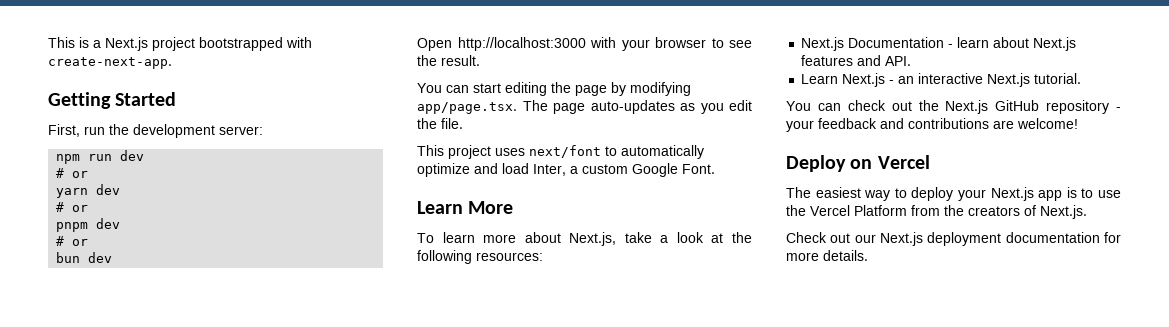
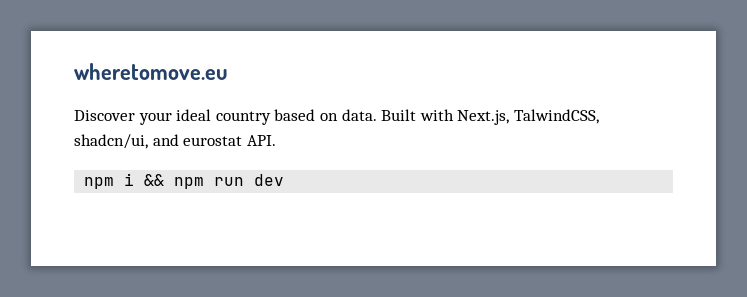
[48,37,312,51] [48,57,172,69] [48,92,177,109] [48,124,263,138] [56,150,145,164] [56,168,89,178] [56,184,121,198] [56,202,89,212] [56,218,121,232] [56,236,89,246] [56,252,113,263] [417,37,752,51] [417,55,480,66] [417,82,691,96] [417,100,752,114] [417,118,463,129] [417,145,704,159] [417,163,715,177] [417,201,514,214] [417,232,752,246] [417,250,543,264] [801,37,1077,51] [801,55,912,66] [801,73,1082,87] [786,100,1121,114] [786,118,1078,132] [786,155,930,172] [786,187,1121,201] [786,205,1087,219] [786,232,1121,246] [786,250,868,261] This is a Next.js project bootstrapped with create-next-app. // Getting Started // First, run the development server: // npm run dev // # or // yarn dev // # or // pnpm dev // # or // bun dev // Open http://localhost:3000 with your browser to see the result. // You can start editing the page by modifying app/page.tsx. The page auto-updates as you edit the file. // This project uses next/font to automatically optimize and load Inter, a custom Google Font. // Learn More // To learn more about Next.js, take a look at the following resources: // Next.js Documentation - learn about Next.js features and API. // Learn Next.js - an interactive Next.js tutorial. // You can check out the Next.js GitHub repository - your feedback and contributions are welcome! // Deploy on Vercel // The easiest way to deploy your Next.js app is to use the Vercel Platform from the creators of Next.js. // Check out our Next.js deployment documentation for more details. -> [74,63,228,80] [74,109,599,125] [74,134,276,149] [84,173,285,189] wheretomove.eu // Discover your ideal country based on data. Built with Next.js, TalwindCSS, shadcn/ui, and eurostat API. // npm i && npm run dev

